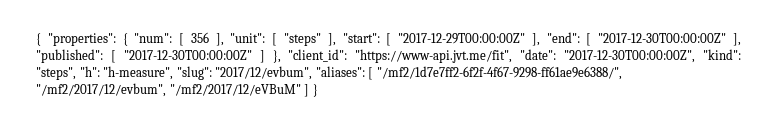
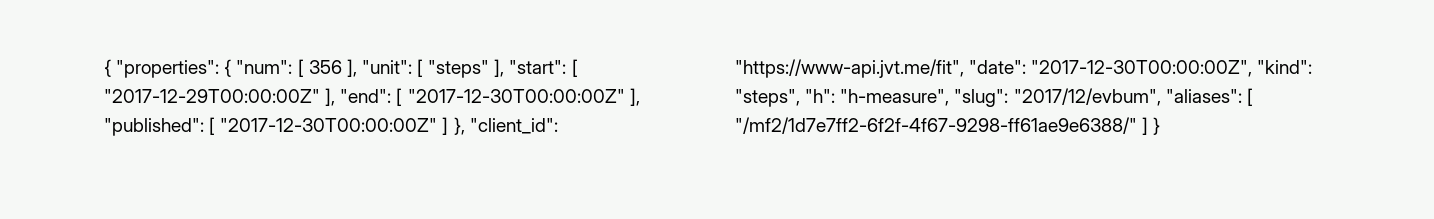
[376,66,622,80] [36,83,301,97] "/mf2/1d7e7ff2-6f2f-4f67-9298-ff61ae9e6388/", "/mf2/2017/12/evbum", "/mf2/2017/12/eVBuM" -> [735,117,1137,134] "/mf2/1d7e7ff2-6f2f-4f67-9298-ff61ae9e6388/"

